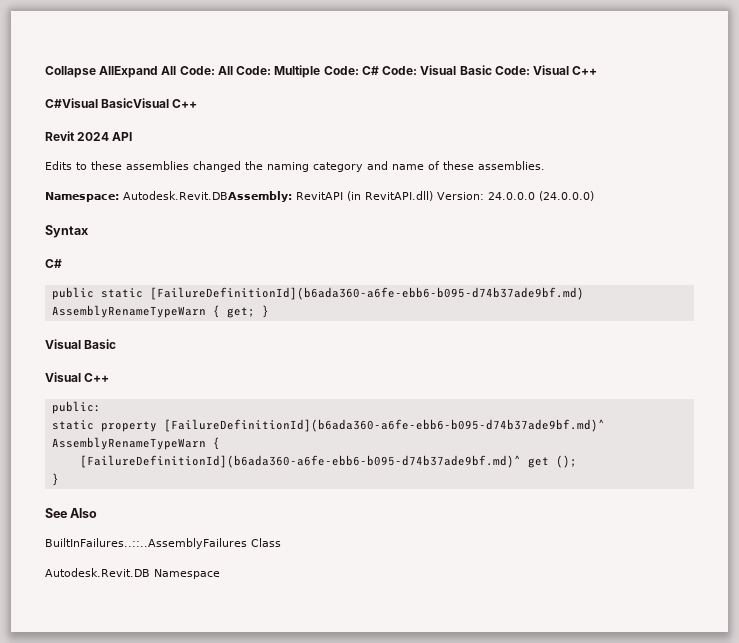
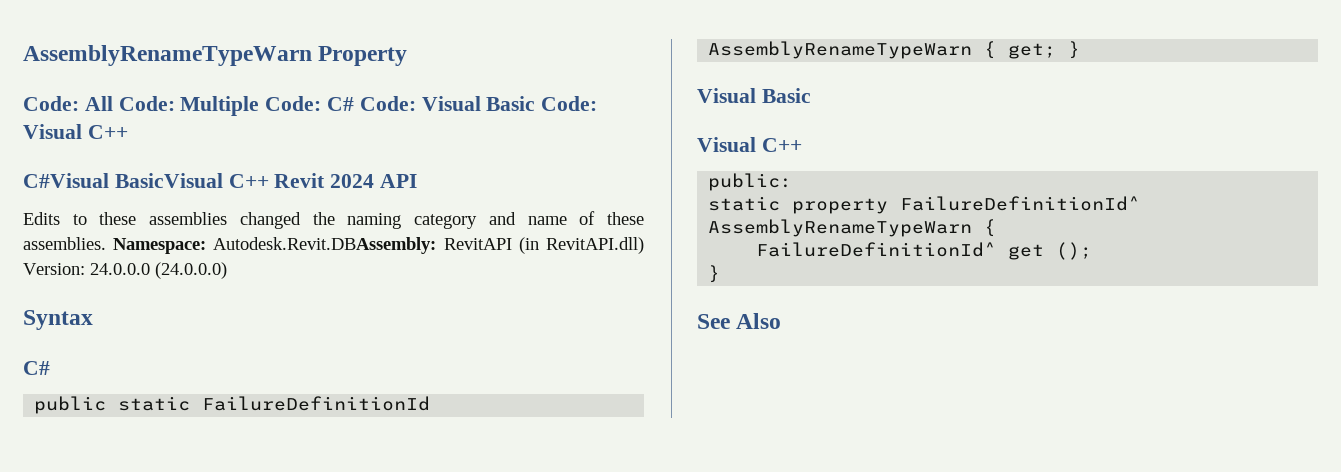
[45,66,177,78] Collapse AllExpand All -> [23,45,408,66] AssemblyRenameTypeWarn Property //
(198, 103) // -> (269, 181) none
(545, 165) // -> (106, 243) none
[149,287,584,300] [FailureDefinitionId](b6ada360-a6fe-ebb6-b095-d74b37ade9bf.md) -> [202,396,431,411] FailureDefinitionId
[163,419,605,432] [FailureDefinitionId](b6ada360-a6fe-ebb6-b095-d74b37ade9bf.md)^ -> [900,196,1141,211] FailureDefinitionId^
[79,455,521,468] [FailureDefinitionId](b6ada360-a6fe-ebb6-b095-d74b37ade9bf.md)^ -> [756,242,997,257] FailureDefinitionId^
[45,538,281,549] [45,568,220,579] // BuiltInFailures..::..AssemblyFailures Class // Autodesk.Revit.DB Namespace -> (782, 321) none

